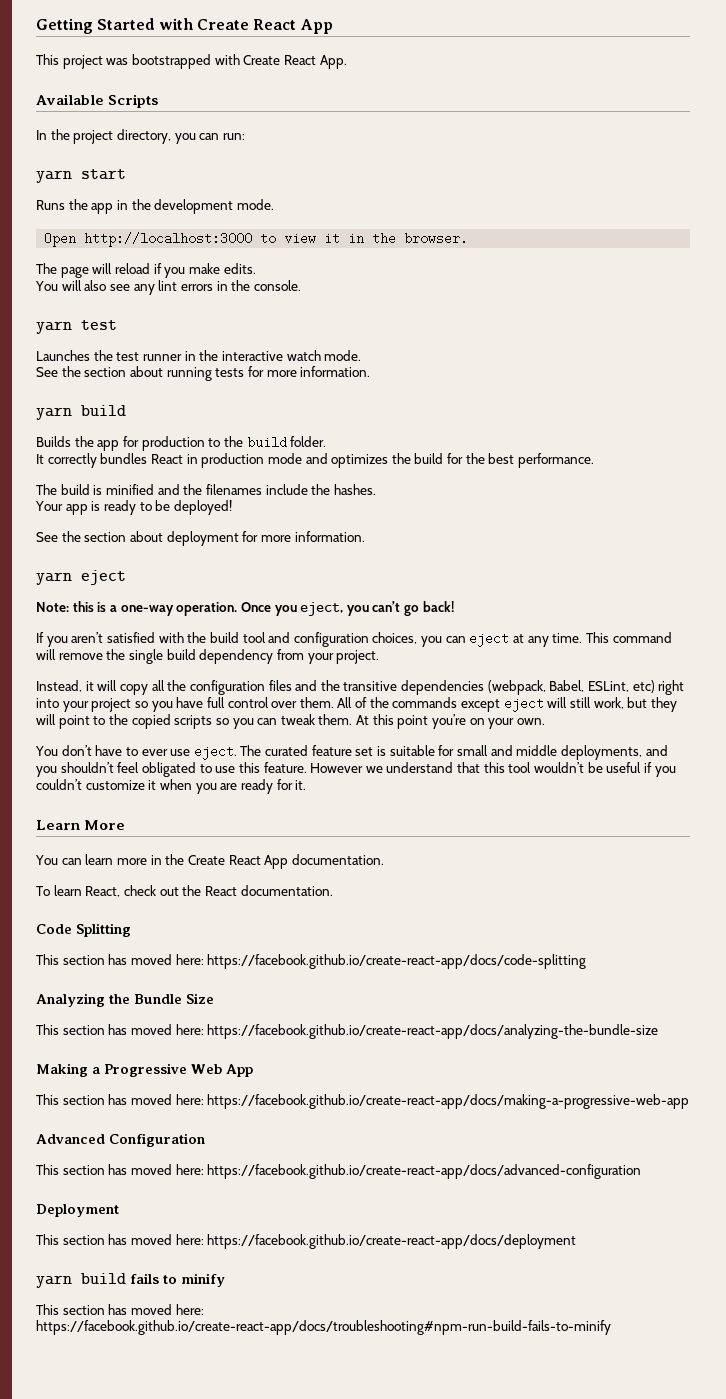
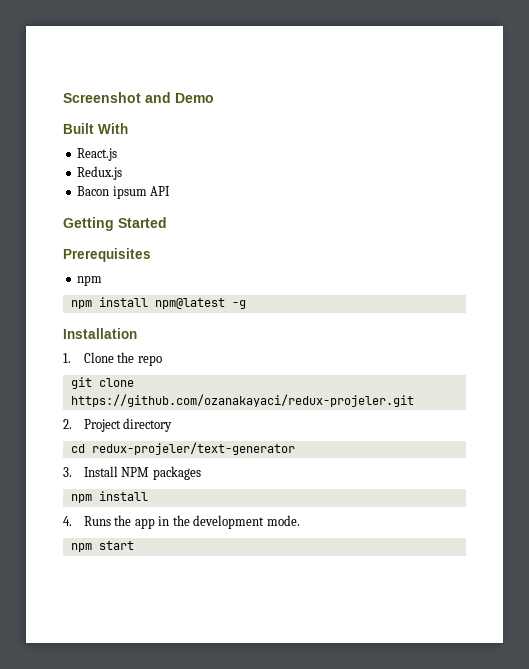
[36,18,333,34] [36,54,347,69] [36,94,159,108] [36,129,245,144] [36,169,126,183] Getting Started with Create React App // This project was bootstrapped with Create React App. // Available Scripts // In the project directory, you can run: // yarn start // -> [63,92,214,103] [63,123,128,134] [77,148,118,161] [77,166,123,180] [77,186,171,199] [63,217,167,231] [63,248,151,262] [77,275,103,286] [70,297,246,309] [63,328,137,339] [63,352,162,366] [70,377,134,389] [70,394,414,407] [63,418,173,432] [70,442,295,455] [63,466,201,480] [70,491,148,503] [63,516,72,526] Screenshot and Demo // Built With // React.js // Redux.js // Bacon ipsum API // Getting Started // Prerequisites // npm // npm install npm@latest -g // Installation // 1. Clone the repo // git clone https://github.com/ozanakayaci/redux-projeler.git // 2. Project directory // cd redux-projeler/text-generator // 3. Install NPM packages // npm install // 4.
[44,232,469,247] [36,263,256,278] [35,280,301,295] [36,320,117,334] [36,350,362,361] [36,366,371,381] [36,405,126,420] [36,436,327,451] [36,453,595,468] [36,484,376,495] [35,500,232,515] [36,531,365,546] [36,570,126,585] [36,601,454,616] [36,632,672,647] [36,649,380,664] [36,680,685,695] [36,697,677,712] [36,714,545,729] [35,745,668,760] [36,762,676,777] [36,779,307,794] [36,820,126,830] [35,854,384,869] [36,885,333,897] [36,923,131,937] [36,954,587,969] [36,993,214,1007] [36,1024,659,1039] [36,1063,253,1077] [36,1094,690,1109] [36,1133,205,1147] [36,1164,642,1179] [36,1204,119,1217] [36,1234,577,1249] [36,1273,225,1288] [36,1304,204,1315] [36,1320,611,1335] Open http://localhost:3000 to view it in the browser. // The page will reload if you make edits. // You will also see any lint errors in the console. // yarn test // Launches the test runner in the interactive watch mode. // See the section about running tests for more information. // yarn build // Builds the app for production to the build folder. // It correctly bundles React in production mode and optimizes the build for the best performance. // The build is minified and the filenames include the hashes. // Your app is ready to be deployed! // See the section about deployment for more information. // yarn eject // Note: this is a one-way operation. Once you eject, you can’t go back! // If you aren’t satisfied with the build tool and configuration choices, you can eject at any time. This command will remove the single build dependency from your project. // Instead, it will copy all the configuration files and the transitive dependencies (webpack, Babel, ESLint, etc) right into your project so you have full control over them. All of the commands except eject will still work, but they will point to the copied scripts so you can tweak them. At this point you’re on your own. // You don’t have to ever use eject. The curated feature set is suitable for small and middle deployments, and you shouldn’t feel obligated to use this feature. However we understand that this tool wouldn’t be useful if you couldn’t customize it when you are ready for it. // Learn More // You can learn more in the Create React App documentation. // To learn React, check out the React documentation. // Code Splitting // This section has moved here: https://facebook.github.io/create-react-app/docs/code-splitting // Analyzing the Bundle Size // This section has moved here: https://facebook.github.io/create-react-app/docs/analyzing-the-bundle-size // Making a Progressive Web App // This section has moved here: https://facebook.github.io/create-react-app/docs/making-a-progressive-web-app // Advanced Configuration // This section has moved here: https://facebook.github.io/create-react-app/docs/advanced-configuration // Deployment // This section has moved here: https://facebook.github.io/create-react-app/docs/deployment // yarn build fails to minify // This section has moved here: https://facebook.github.io/create-react-app/docs/troubleshooting#npm-run-build-fails-to-minify -> [70,541,134,552] npm start

